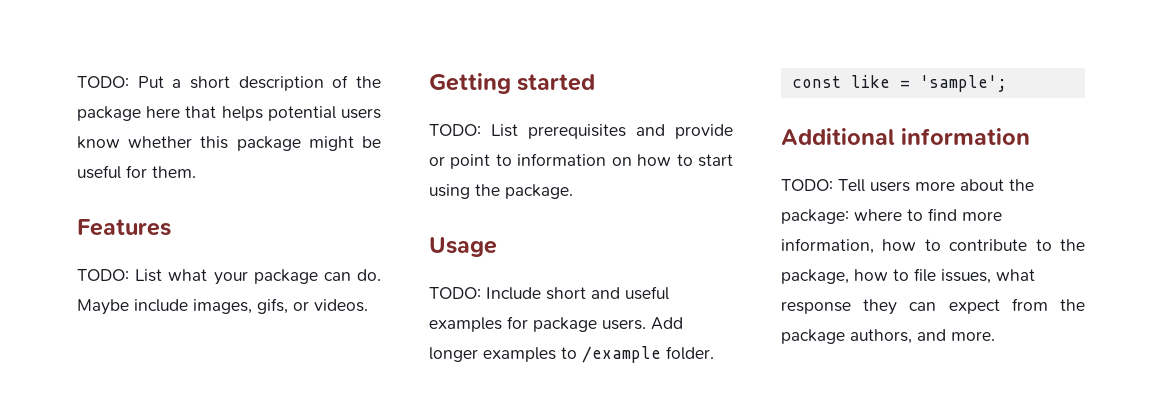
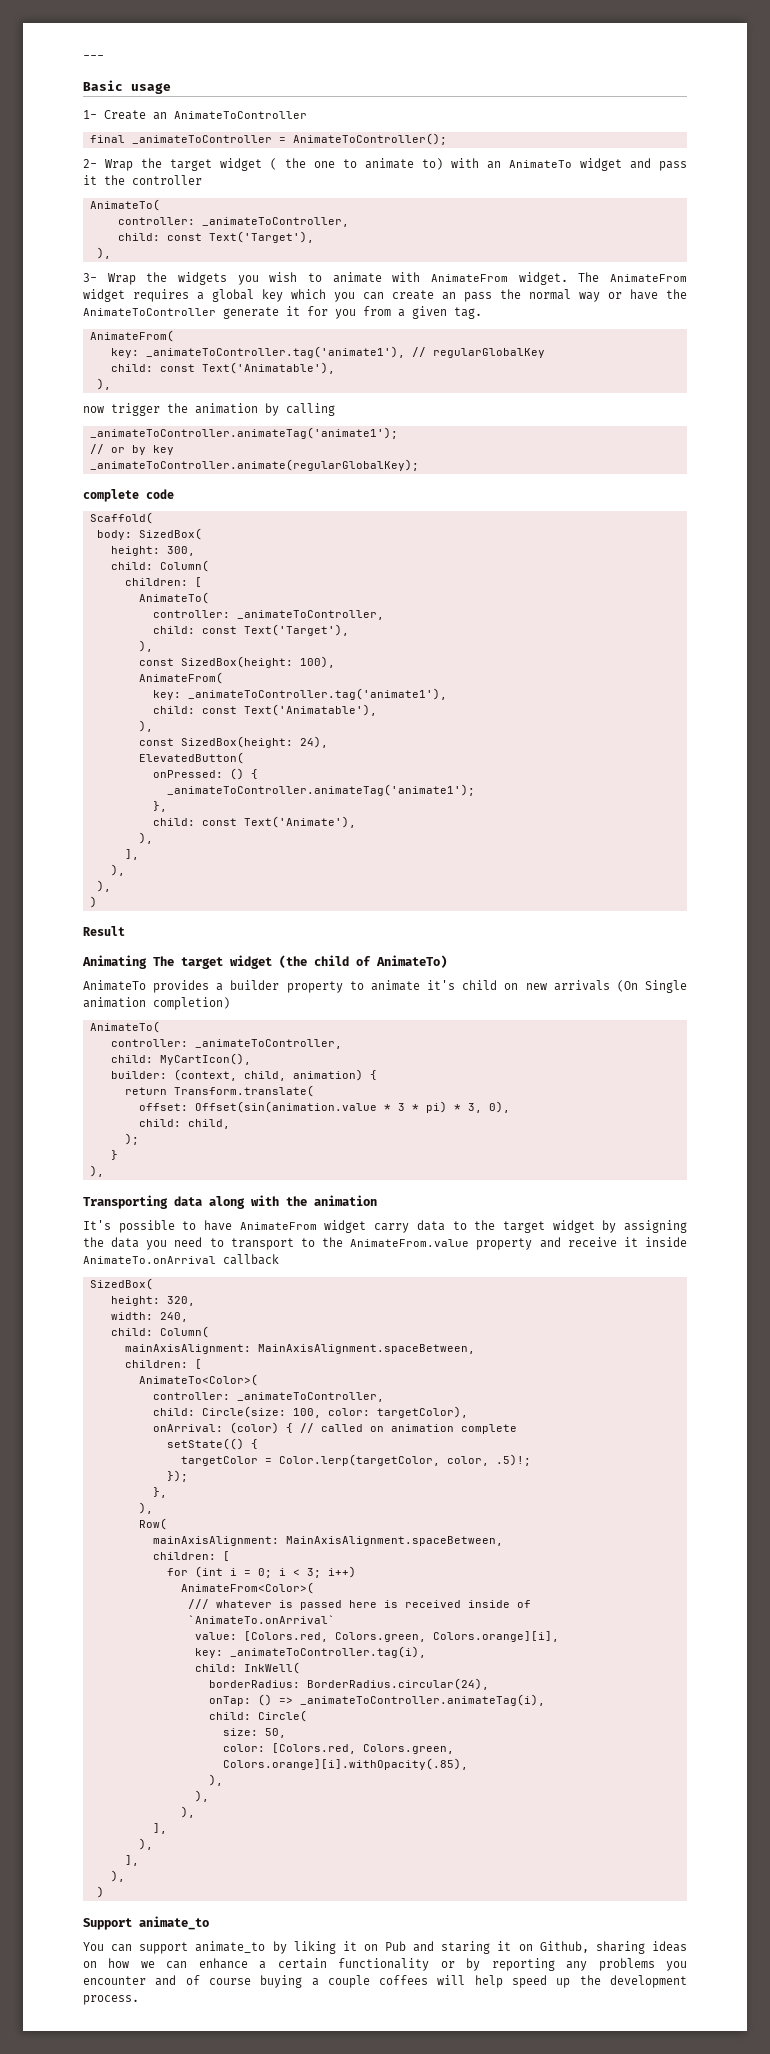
[77,75,381,91] [77,106,381,121] [77,136,381,151] [77,165,196,179] [77,219,171,236] [77,269,381,285] [77,298,368,315] [429,73,596,94] [429,124,733,139] [429,153,733,169] [429,184,573,199] [429,237,497,257] [429,286,669,300] [429,316,683,332] [429,346,714,363] [791,75,1007,92] [781,128,1031,145] [781,179,1034,192] [781,208,1002,224] [781,238,1085,254] [781,268,1035,284] [781,298,1085,315] [781,329,995,344] TODO: Put a short description of the package here that helps potential users know whether this package might be useful for them. // Features // TODO: List what your package can do. Maybe include images, gifs, or videos. // Getting started // TODO: List prerequisites and provide or point to information on how to start using the package. // Usage // TODO: Include short and useful examples for package users. Add longer examples to /example folder. // const like = 'sample'; // Additional information // TODO: Tell users more about the package: where to find more information, how to contribute to the package, how to file issues, what response they can expect from the package authors, and more. -> [83,55,104,60] [83,80,171,94] [83,110,307,120] [89,133,447,145] [83,158,687,171] [83,175,202,185] [89,199,160,211] [117,217,349,227] [117,231,314,243] [96,247,111,259] [83,272,687,285] [83,289,687,302] [83,306,482,319] [89,330,174,342] [110,346,545,358] [110,362,335,374] [96,378,111,390] [83,403,335,416] [89,427,398,439] [89,444,174,455] [89,459,419,471] [83,489,174,502] [89,512,153,524] [96,528,202,540] [110,546,195,556] [110,560,209,572] [124,577,202,587] [138,592,209,604] [152,610,384,620] [152,624,349,636] [138,640,153,652] [138,656,335,668] [138,672,223,684] [152,688,447,700] [152,704,377,716] [138,720,153,732] [138,736,328,748] [138,752,244,764] [152,768,258,780] [166,784,475,796] [152,801,167,812] [152,816,356,828] [138,832,153,844] [124,849,139,860] [110,864,125,876] [96,880,111,892] [89,896,97,908] [83,926,125,936] [82,955,447,969] [83,980,687,993] [83,997,230,1010] [89,1021,160,1033] [110,1039,342,1049] [110,1053,251,1065] [110,1069,377,1081] [124,1085,314,1097] [138,1101,510,1113] [138,1119,230,1129] [124,1133,139,1145] [110,1150,118,1160] [89,1165,104,1177] [83,1195,377,1209] [83,1220,687,1233] [83,1237,687,1250] [83,1254,279,1265] [89,1278,153,1290] [110,1296,195,1306] [110,1312,188,1322] [110,1326,209,1338] [124,1344,475,1354] [124,1359,202,1369] [138,1374,258,1386] [152,1392,384,1402] [152,1406,468,1418] [152,1422,517,1434] [166,1438,258,1450] [180,1454,531,1466] [166,1470,188,1482] [152,1487,167,1498] [138,1502,153,1514] [138,1518,167,1530] [152,1536,503,1546] [152,1551,230,1561] [166,1566,356,1578] [180,1582,314,1594] [187,1599,531,1610] [187,1615,335,1624] [194,1631,559,1642] [194,1646,426,1658] [194,1662,300,1674] [208,1678,489,1690] [208,1694,545,1706] [208,1710,307,1722] [222,1728,286,1738] [222,1743,454,1754] [222,1758,468,1770] [208,1774,223,1786] [194,1790,209,1802] [180,1806,195,1818] [152,1823,167,1834] [138,1838,153,1850] [124,1855,139,1866] [110,1870,125,1882] [96,1886,104,1898] [83,1916,209,1930] [83,1941,687,1954] [83,1958,687,1971] [83,1975,688,1988] [83,1995,139,2005] --- // Basic usage // 1- Create an AnimateToController // final _animateToController = AnimateToController(); // 2- Wrap the target widget ( the one to animate to) with an AnimateTo widget and pass it the controller // AnimateTo( // controller: _animateToController, // child: const Text('Target'), // ), // 3- Wrap the widgets you wish to animate with AnimateFrom widget. The AnimateFrom widget requires a global key which you can create an pass the normal way or have the AnimateToController generate it for you from a given tag. // AnimateFrom( // key: _animateToController.tag('animate1'), // regularGlobalKey // child: const Text('Animatable'), // ), // now trigger the animation by calling // _animateToController.animateTag('animate1'); // // or by key // _animateToController.animate(regularGlobalKey); // complete code // Scaffold( // body: SizedBox( // height: 300, // child: Column( // children: [ // AnimateTo( // controller: _animateToController, // child: const Text('Target'), // ), // const SizedBox(height: 100), // AnimateFrom( // key: _animateToController.tag('animate1'), // child: const Text('Animatable'), // ), // const SizedBox(height: 24), // ElevatedButton( // onPressed: () { // _animateToController.animateTag('animate1'); // }, // child: const Text('Animate'), // ), // ], // ), // ), // ) // Result // Animating The target widget (the child of AnimateTo) // AnimateTo provides a builder property to animate it's child on new arrivals (On Single animation completion) // AnimateTo( // controller: _animateToController, // child: MyCartIcon(), // builder: (context, child, animation) { // return Transform.translate( // offset: Offset(sin(animation.value * 3 * pi) * 3, 0), // child: child, // ); // } // ), // Transporting data along with the animation // It's possible to have AnimateFrom widget carry data to the target widget by assigning the data you need to transport to the AnimateFrom.value property and receive it inside AnimateTo.onArrival callback // SizedBox( // height: 320, // width: 240, // child: Column( // mainAxisAlignment: MainAxisAlignment.spaceBetween, // children: [ // AnimateTo<Color>( // controller: _animateToController, // child: Circle(size: 100, color: targetColor), // onArrival: (color) { // called on animation complete // setState(() { // targetColor = Color.lerp(targetColor, color, .5)!; // }); // }, // ), // Row( // mainAxisAlignment: MainAxisAlignment.spaceBetween, // children: [ // for (int i = 0; i < 3; i++) // AnimateFrom<Color>( // /// whatever is passed here is received inside of `AnimateTo.onArrival` // value: [Colors.red, Colors.green, Colors.orange][i], // key: _animateToController.tag(i), // child: InkWell( // borderRadius: BorderRadius.circular(24), // onTap: () => _animateToController.animateTag(i), // child: Circle( // size: 50, // color: [Colors.red, Colors.green, Colors.orange][i].withOpacity(.85), // ), // ), // ), // ], // ), // ], // ), // ) // Support animate_to // You can support animate_to by liking it on Pub and staring it on Github, sharing ideas on how we can enhance a certain functionality or by reporting any problems you encounter and of course buying a couple coffees will help speed up the development process.

